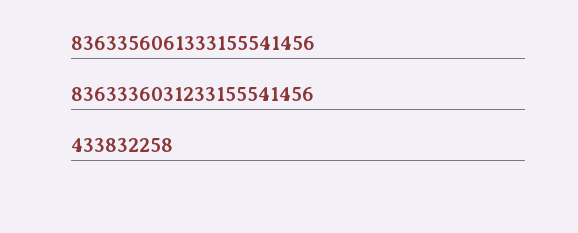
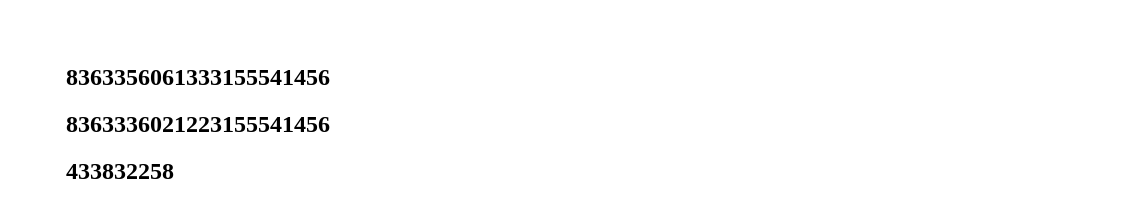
[71,87,314,101] 8363336031233155541456 -> [66,117,330,132] 8363336021223155541456

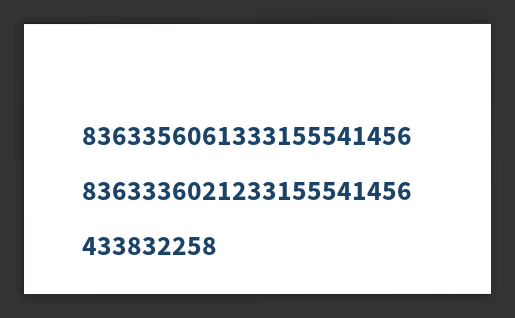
[66,117,330,132] 8363336021223155541456 -> [82,181,413,201] 8363336021233155541456

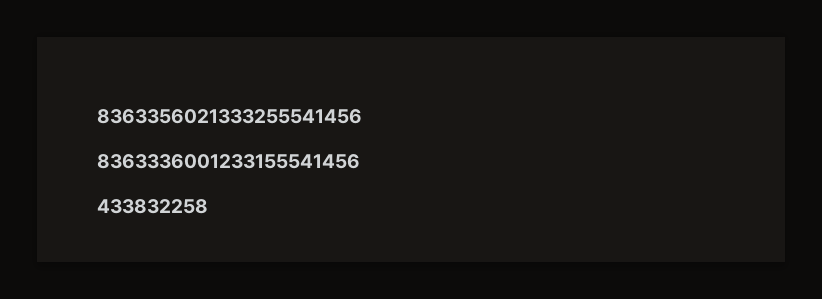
[81,126,412,146] [82,181,413,201] 8363356061333155541456 // 8363336021233155541456 -> [97,109,362,124] [97,154,360,169] 8363356021333255541456 // 8363336001233155541456

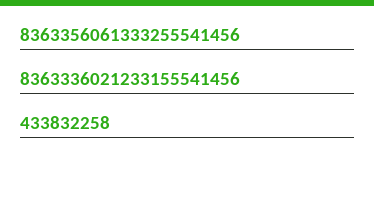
[97,109,362,124] [97,154,360,169] 8363356021333255541456 // 8363336001233155541456 -> [20,28,240,41] [20,72,240,85] 8363356061333255541456 // 8363336021233155541456

